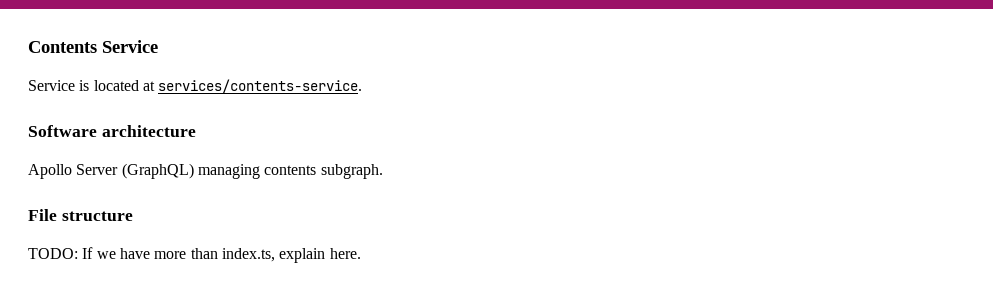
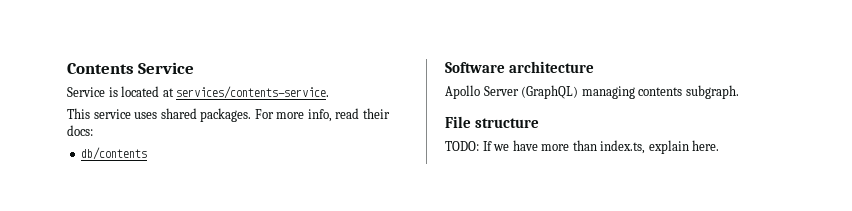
(363, 86) none -> [67,108,390,122] [67,125,93,136] [81,147,148,160] // This service uses shared packages. For more info, read their docs: // db/contents

